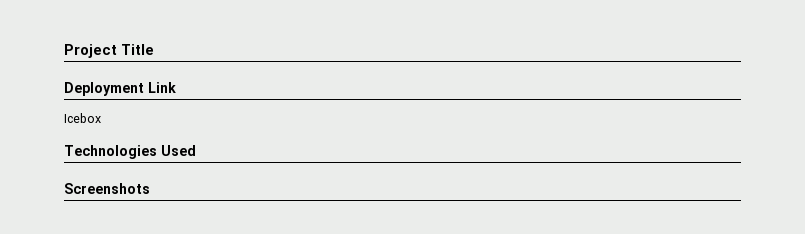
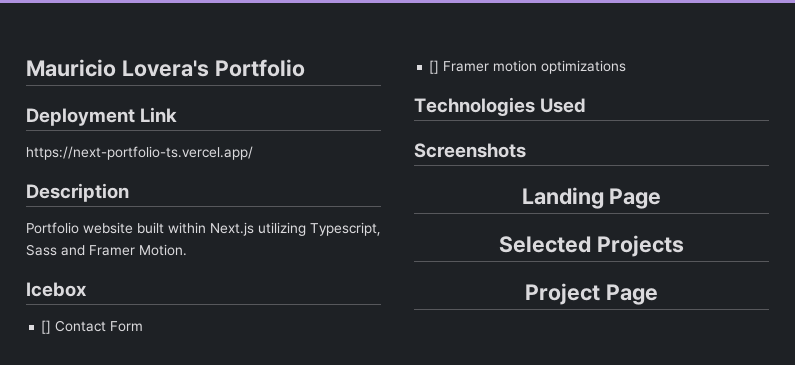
[64,44,154,58] Project Title -> [26,59,305,77] Mauricio Lovera's Portfolio
[64,113,101,123] [64,145,196,159] [64,183,150,194] Icebox // Technologies Used // Screenshots -> [26,146,253,160] [26,183,129,202] [26,222,381,236] [26,244,187,256] [26,282,87,297] [41,320,144,334] [429,60,627,74] [414,97,587,116] [414,143,526,158] [521,187,662,209] [499,235,684,257] [525,283,658,305] https://next-portfolio-ts.vercel.app/ // Description // Portfolio website built within Next.js utilizing Typescript, Sass and Framer Motion. // Icebox // [] Contact Form // [] Framer motion optimizations // Technologies Used // Screenshots // Landing Page // Selected Projects // Project Page

